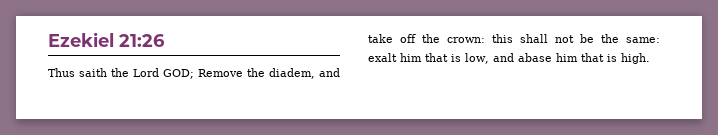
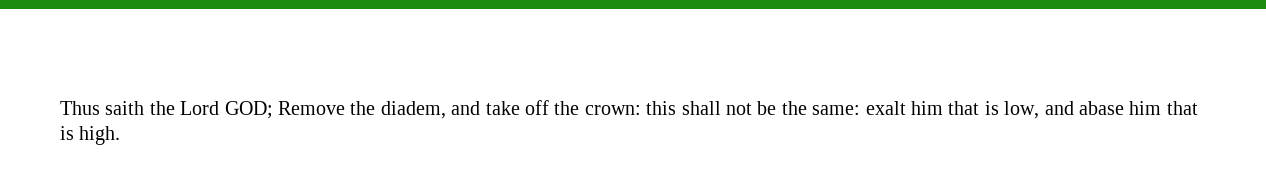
[48,32,165,47] Ezekiel 21:26 // -> (60, 108) none

